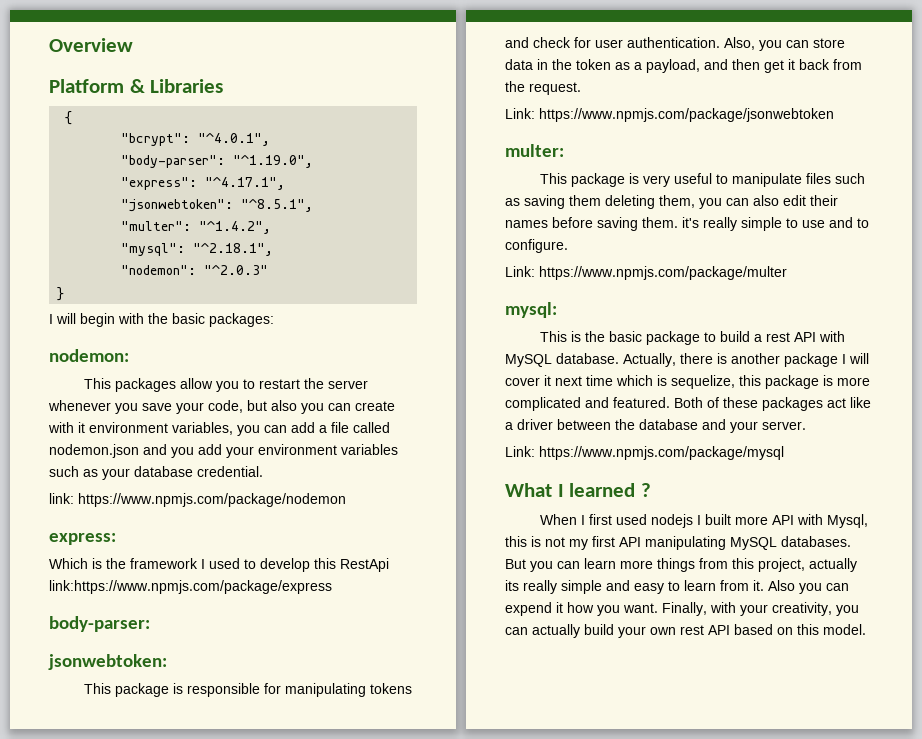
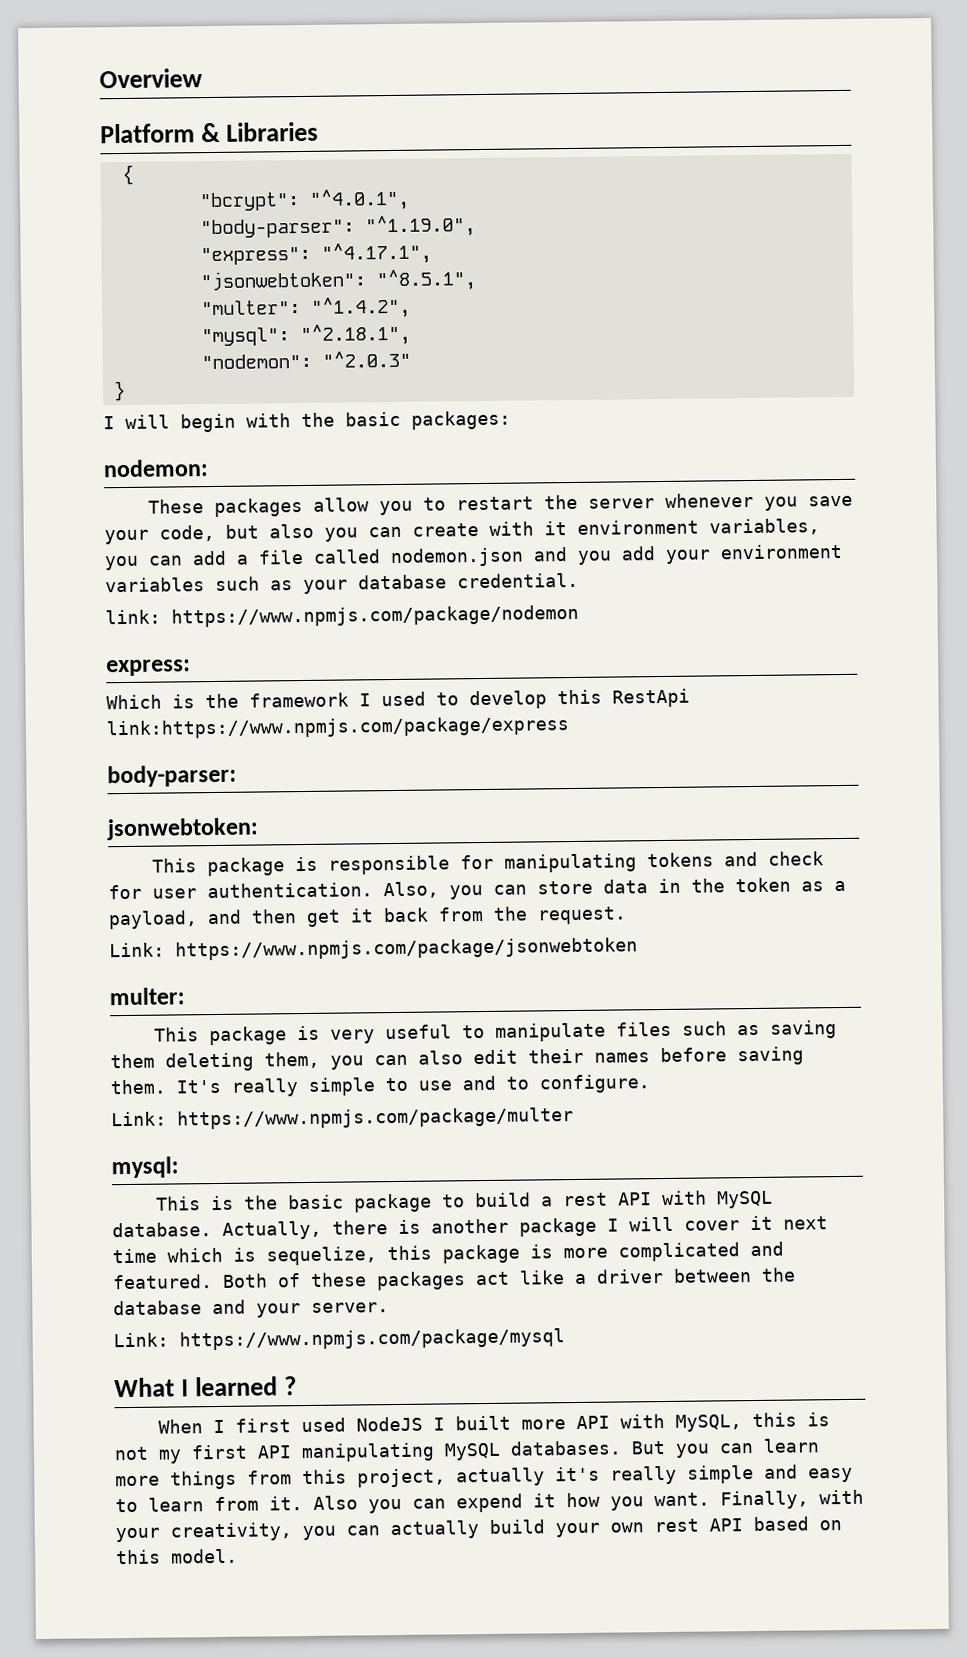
[83,378,111,389] This -> [147,499,204,514] These
[682,217,699,228] it's -> [176,1079,221,1094] It's
[650,514,693,528] nodejs -> [355,1416,423,1432] NodeJS
[826,514,868,528] Mysql, -> [674,1414,742,1432] MySQL,
[505,580,519,591] its -> [555,1466,600,1482] it's

